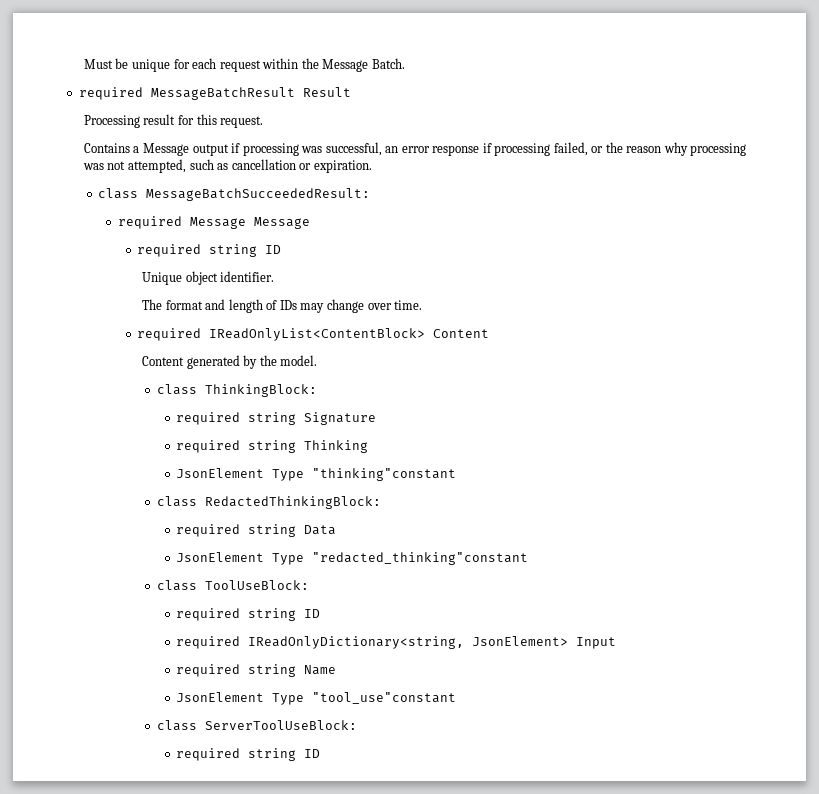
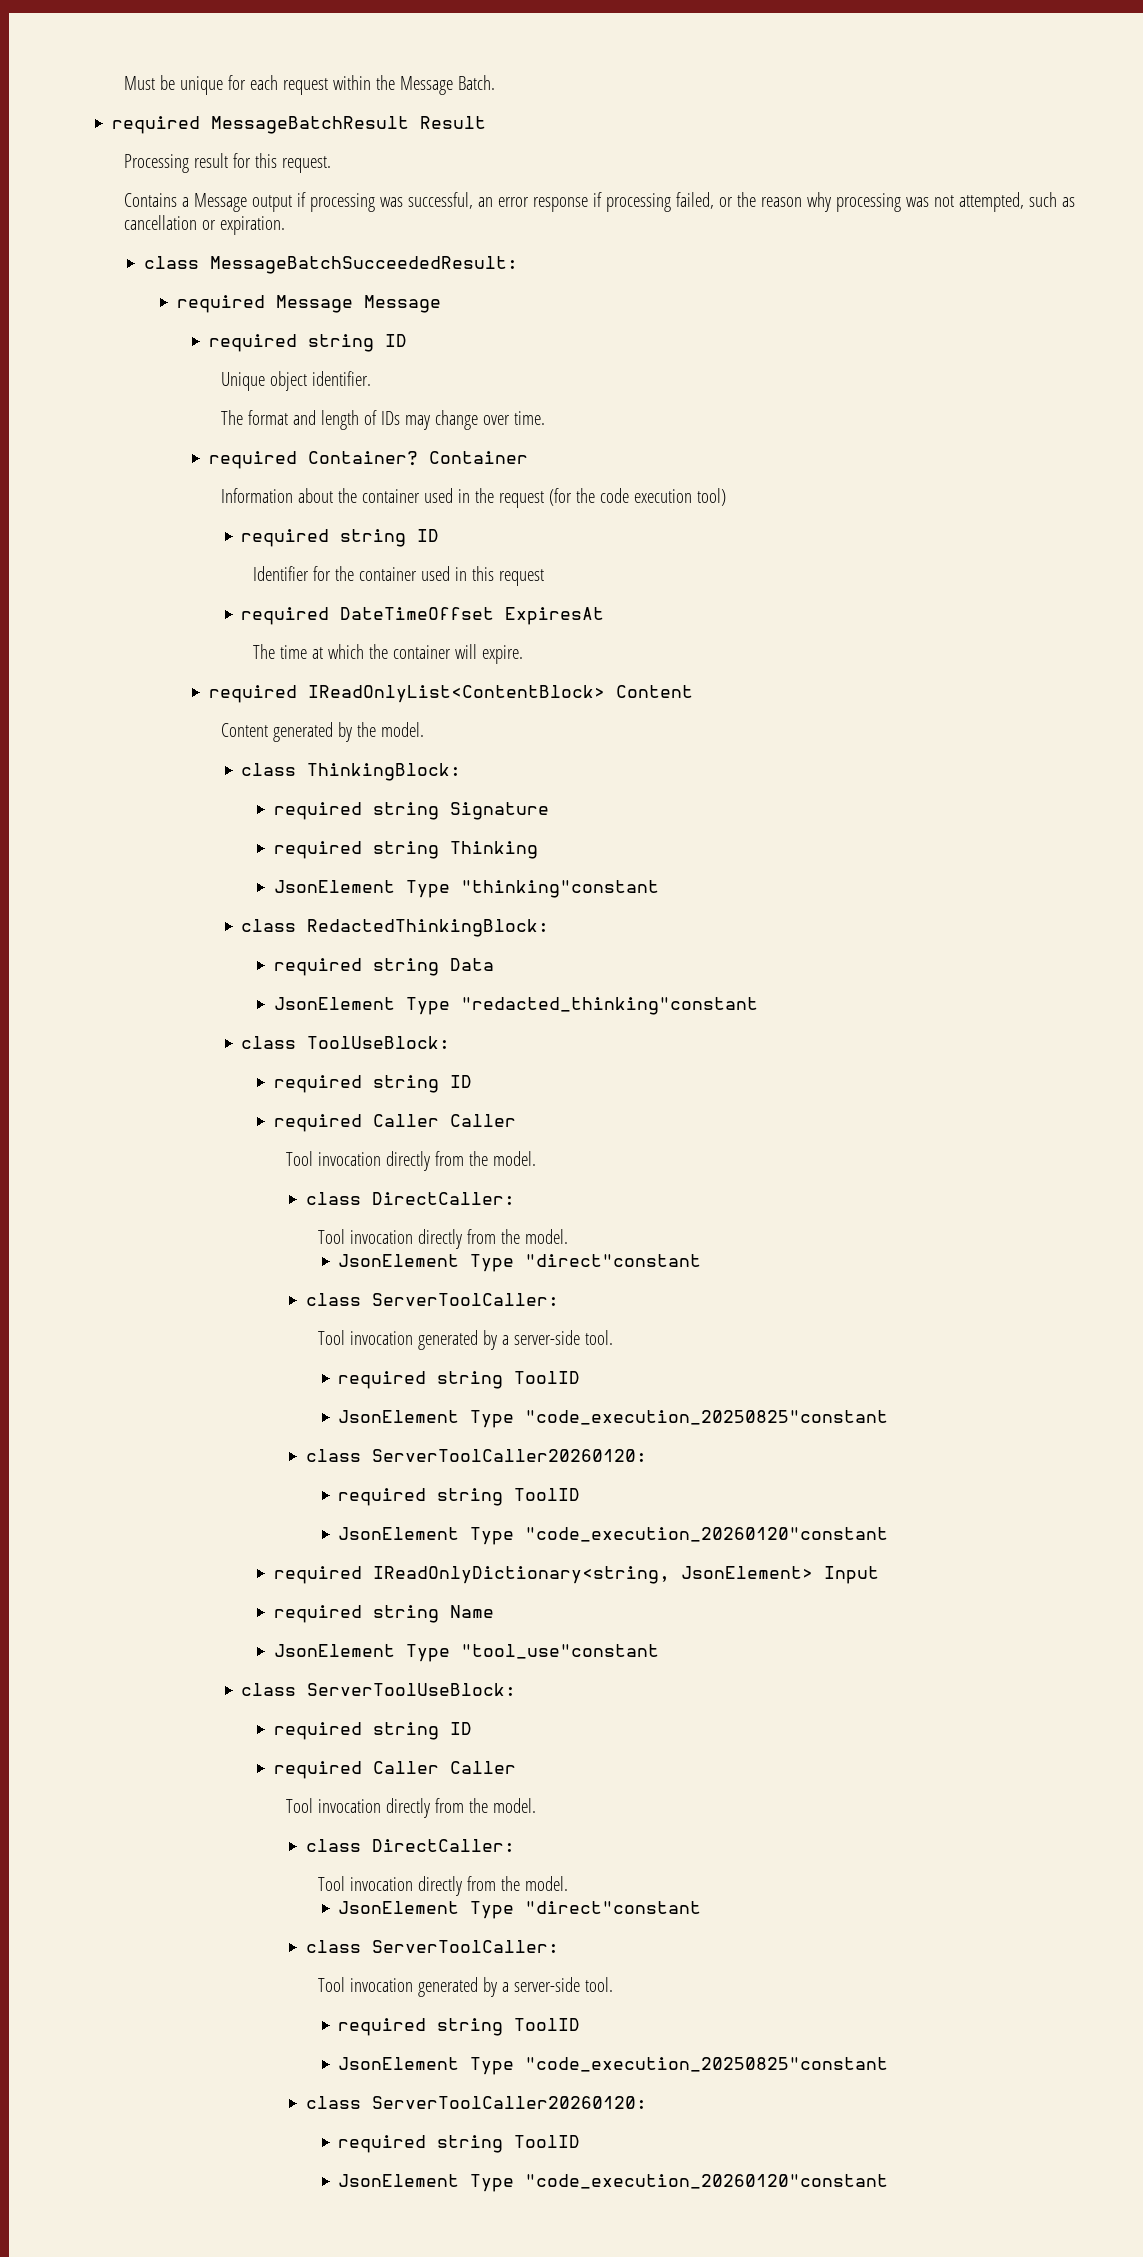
(423, 305) none -> [208,451,528,469] [220,488,726,508] [241,529,440,547] [253,566,545,586] [241,607,605,625] [253,644,524,664] // required Container? Container // Information about the container used in the request (for the code execution tool) // required string ID // Identifier for the container used in this request // required DateTimeOffset ExpiresAt // The time at which the container will expire.
(321, 613) none -> [273,1114,516,1132] [285,1151,536,1171] [306,1192,516,1205] [318,1229,569,1249] [338,1254,702,1272] [306,1293,560,1306] [318,1330,614,1350] [338,1371,581,1389] [338,1410,889,1428] [306,1449,648,1462] [338,1488,581,1506] [338,1527,889,1545] // required Caller Caller // Tool invocation directly from the model. // class DirectCaller: // Tool invocation directly from the model. // JsonElement Type "direct"constant // class ServerToolCaller: // Tool invocation generated by a server-side tool. // required string ToolID // JsonElement Type "code_execution_20250825"constant // class ServerToolCaller20260120: // required string ToolID // JsonElement Type "code_execution_20260120"constant
(321, 753) none -> [273,1761,516,1779] [285,1798,536,1818] [306,1839,516,1852] [318,1876,569,1896] [338,1901,702,1919] [306,1940,560,1953] [318,1977,614,1997] [338,2018,581,2036] [338,2057,889,2075] [306,2096,648,2109] [338,2135,581,2153] [338,2174,889,2192] // required Caller Caller // Tool invocation directly from the model. // class DirectCaller: // Tool invocation directly from the model. // JsonElement Type "direct"constant // class ServerToolCaller: // Tool invocation generated by a server-side tool. // required string ToolID // JsonElement Type "code_execution_20250825"constant // class ServerToolCaller20260120: // required string ToolID // JsonElement Type "code_execution_20260120"constant

